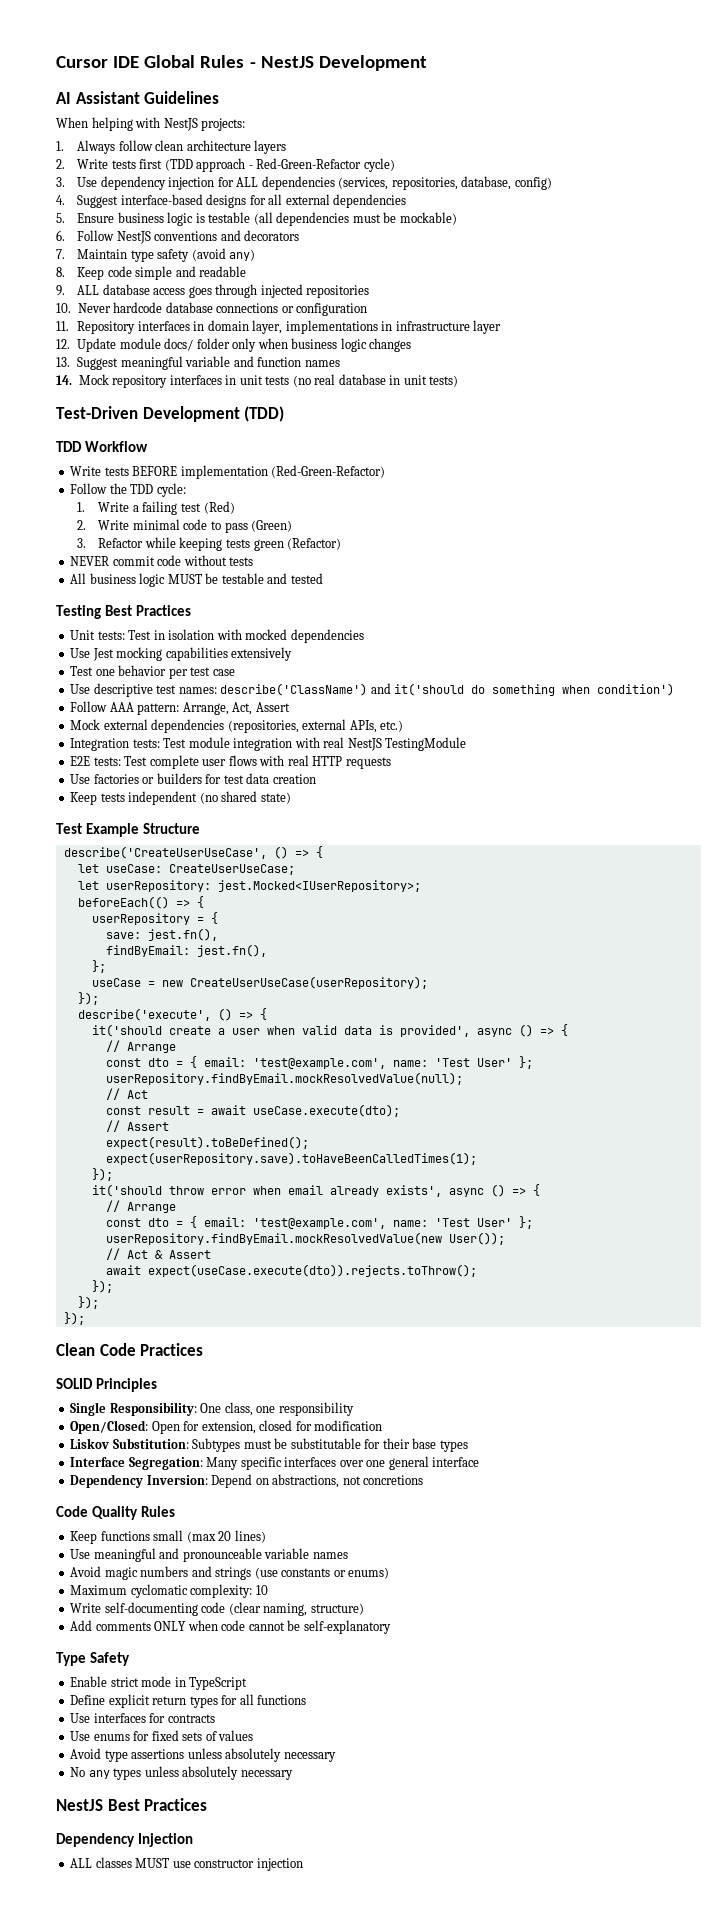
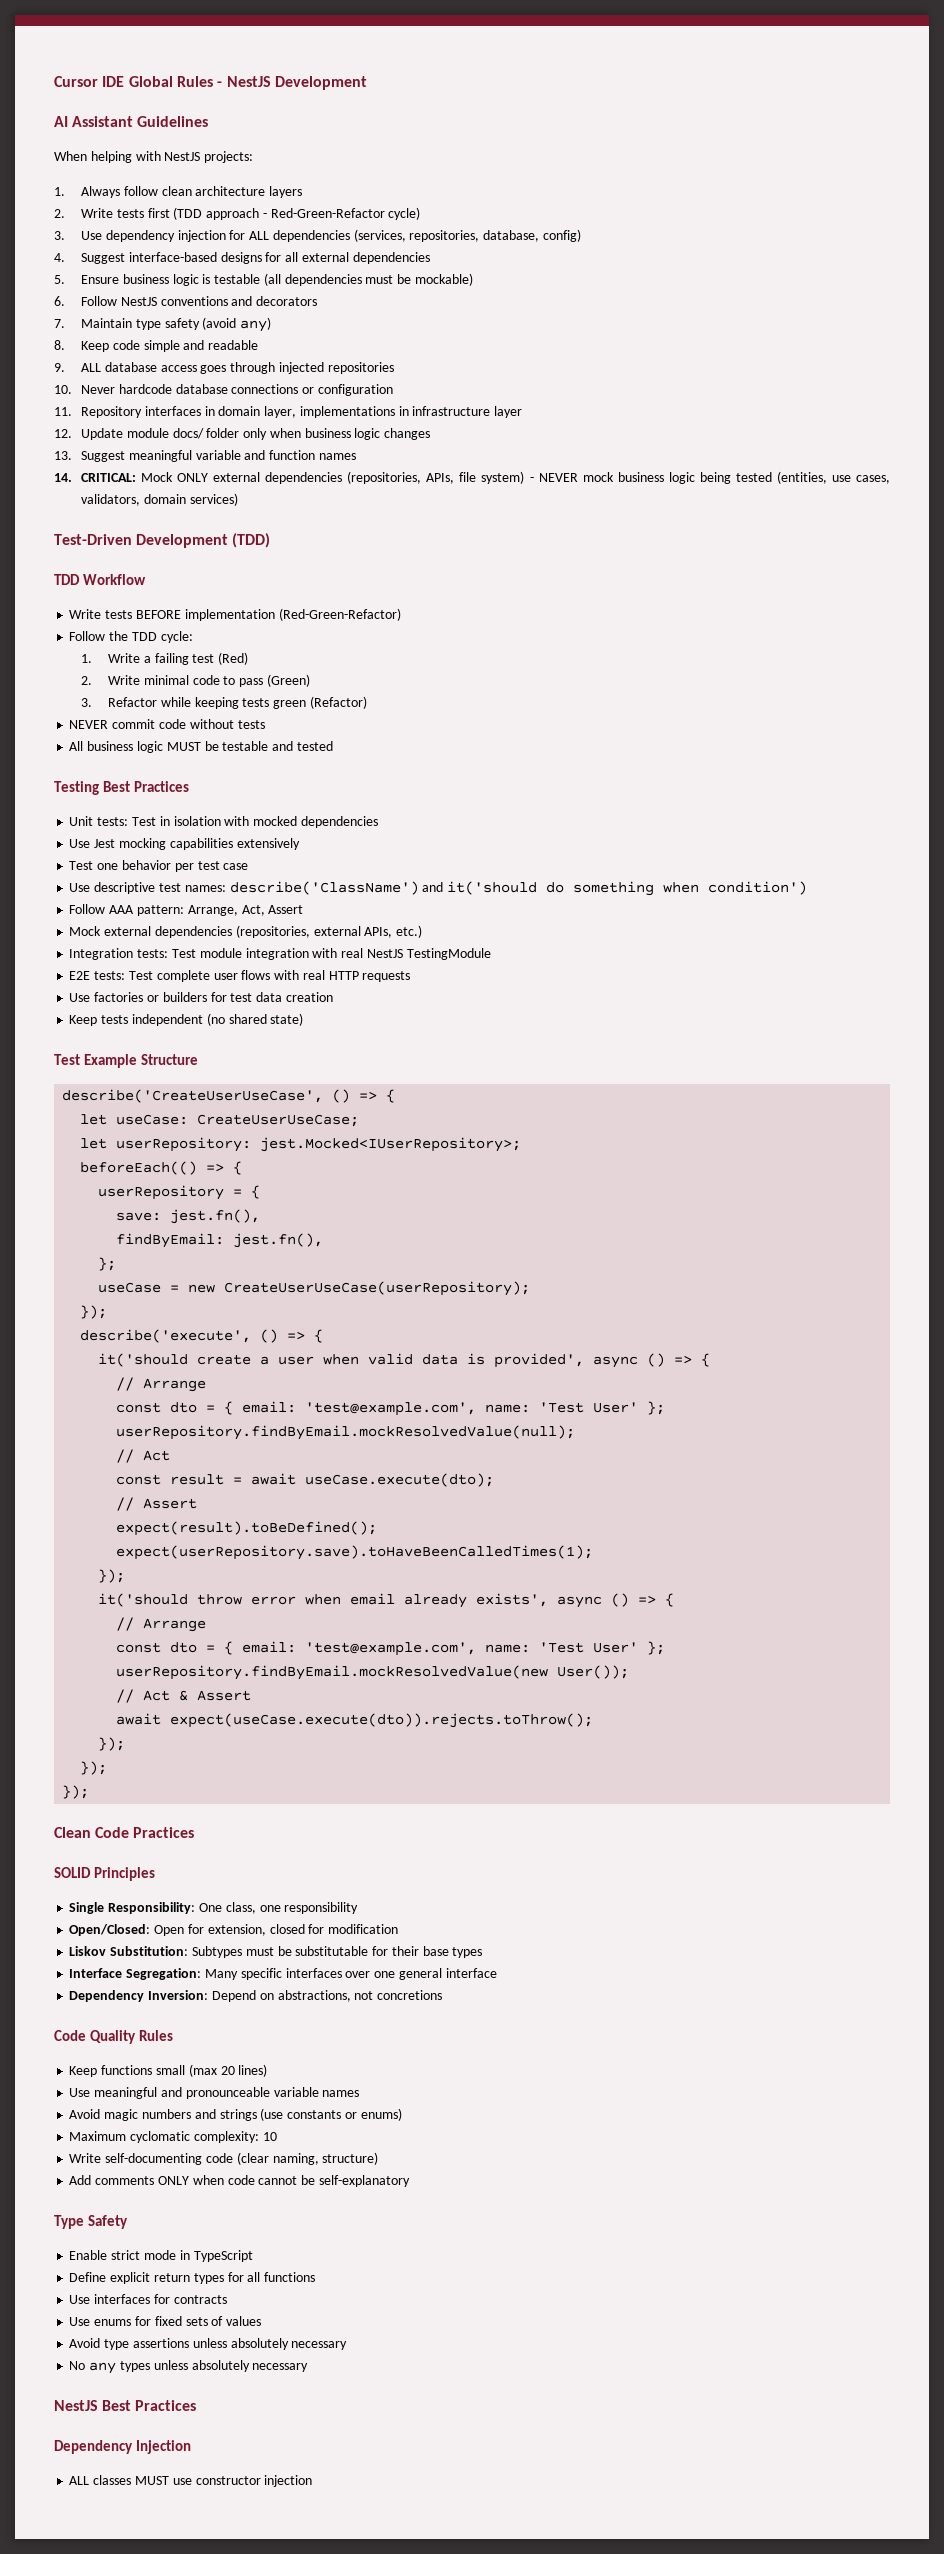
[78,374,459,388] Mock repository interfaces in unit tests (no real database in unit tests) -> [80,471,890,484] [80,493,238,506] CRITICAL: Mock ONLY external dependencies (repositories, APIs, file system) - NEVER mock business logic being tested (entities, use cases, validators, domain services)

